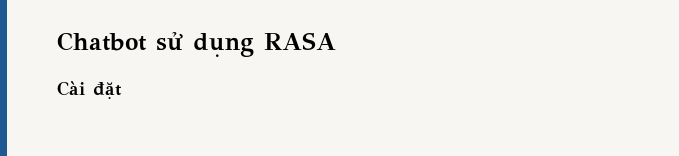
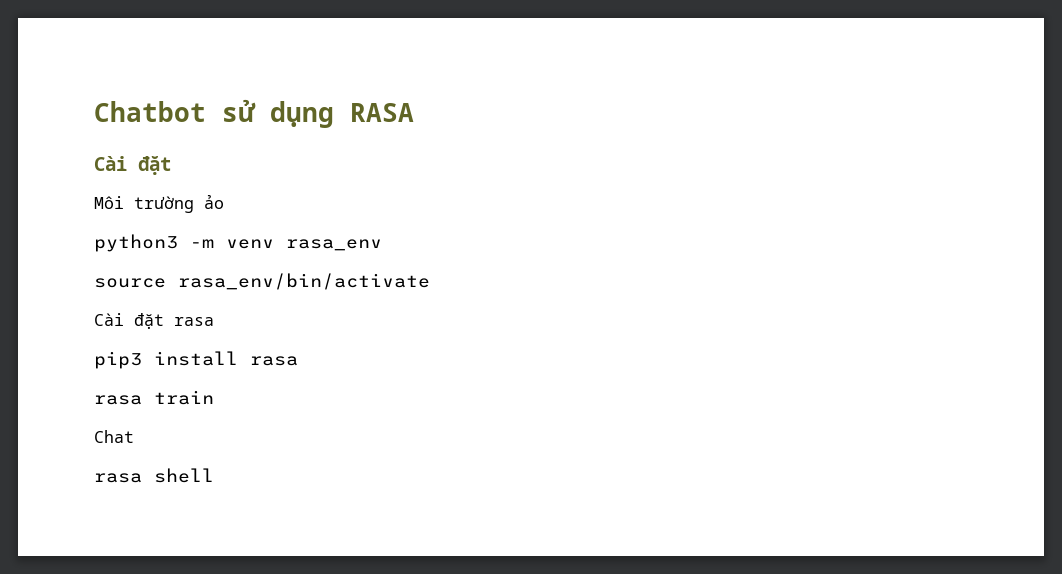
(122, 91) none -> [94,194,224,213] [94,234,382,252] [94,273,430,290] [94,313,214,329] [94,351,298,369] [94,390,214,405] [94,430,134,443] [94,468,214,483] // Môi trường ảo // python3 -m venv rasa_env // source rasa_env/bin/activate // Cài đặt rasa // pip3 install rasa // rasa train // Chat // rasa shell

